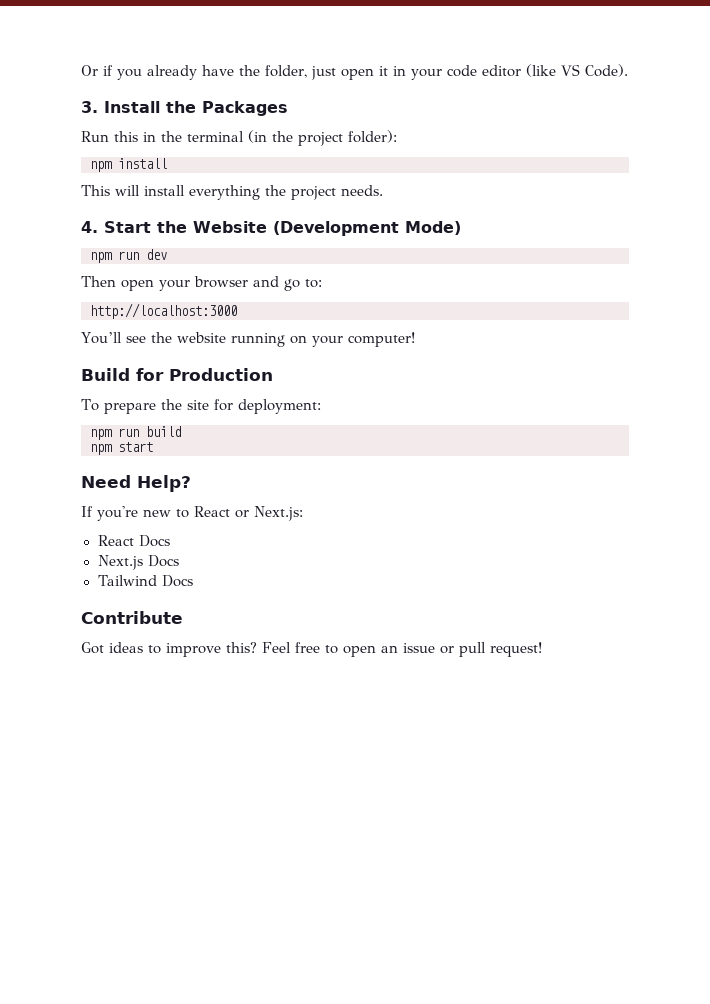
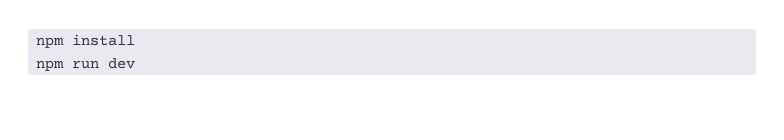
[81,64,628,80] [81,101,288,116] [81,130,397,146] [90,158,167,172] [81,185,383,200] [81,221,461,236] [90,249,167,263] [81,276,322,291] [90,303,237,319] [81,332,415,347] [81,368,273,381] [81,399,321,414] [90,426,181,440] [90,442,153,455] [81,475,191,492] [81,506,303,521] [97,535,170,547] [97,555,179,570] [97,575,194,587] [81,611,183,624] [81,642,542,657] Or if you already have the folder, just open it in your code editor (like VS Code). // 3. Install the Packages // Run this in the terminal (in the project folder): // npm install // This will install everything the project needs. // 4. Start the Website (Development Mode) // npm run dev // Then open your browser and go to: // http://localhost:3000 // You’ll see the website running on your computer! // Build for Production // To prepare the site for deployment: // npm run build // npm start // Need Help? // If you're new to React or Next.js: // React Docs // Next.js Docs // Tailwind Docs // Contribute // Got ideas to improve this? Feel free to open an issue or pull request! -> [36,34,136,48] [36,58,136,71] npm install // npm run dev

